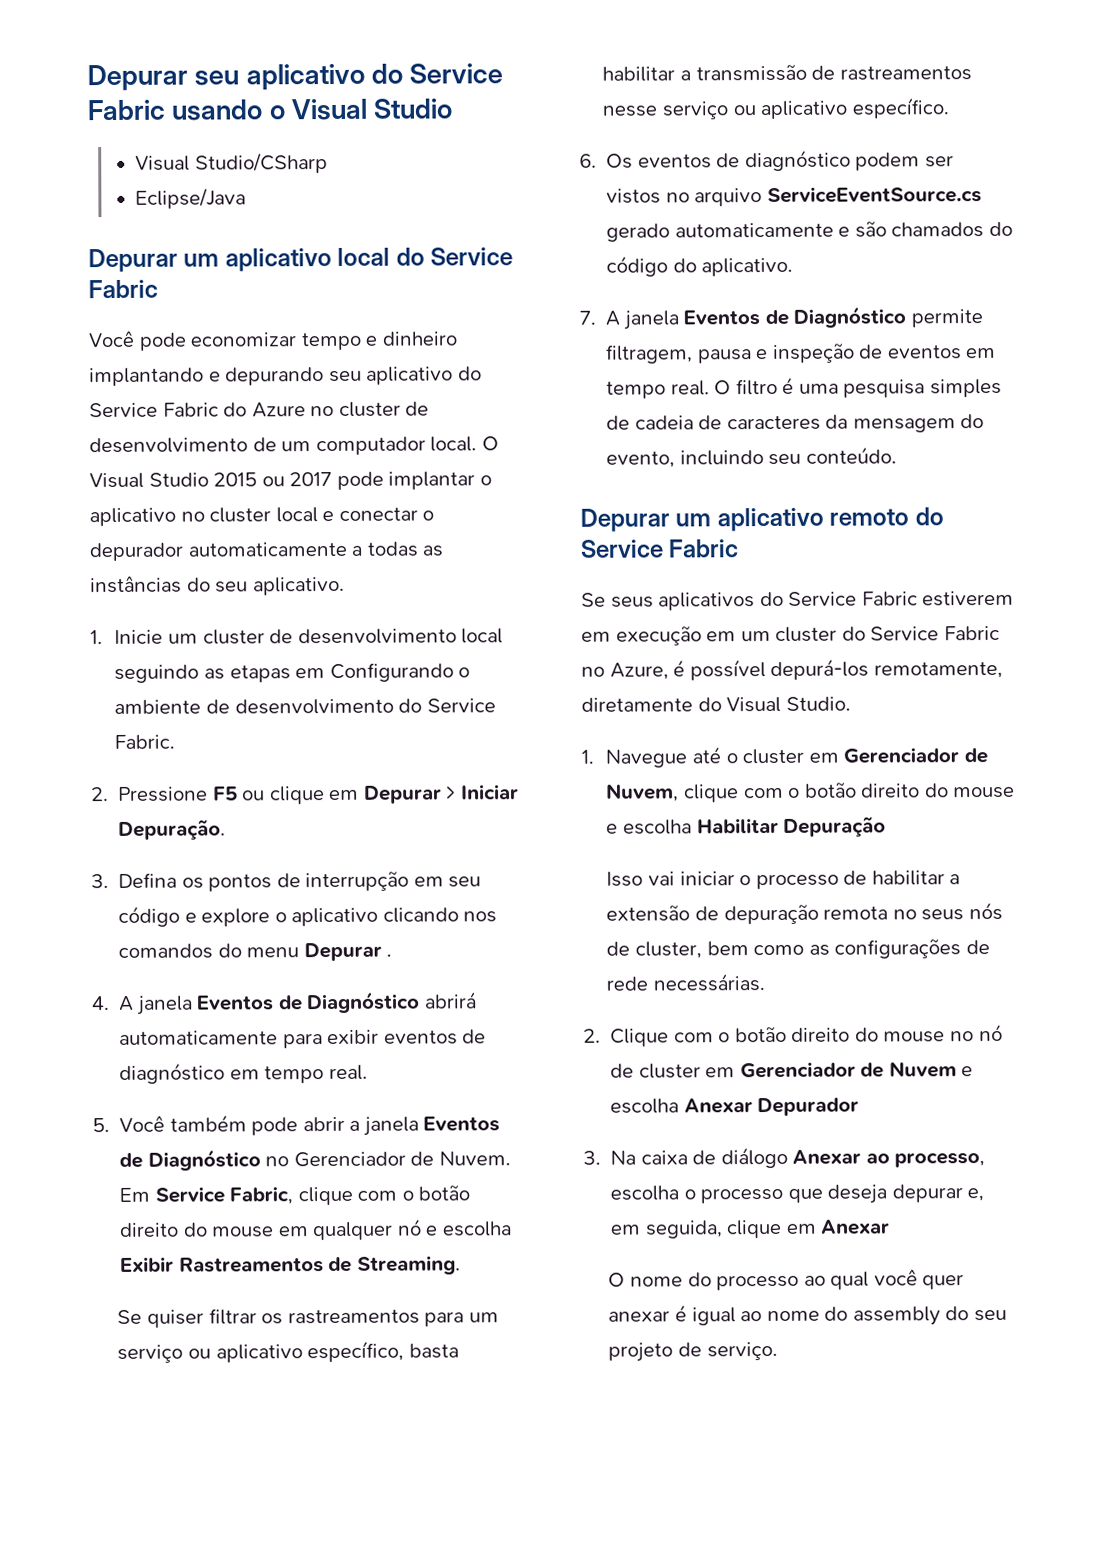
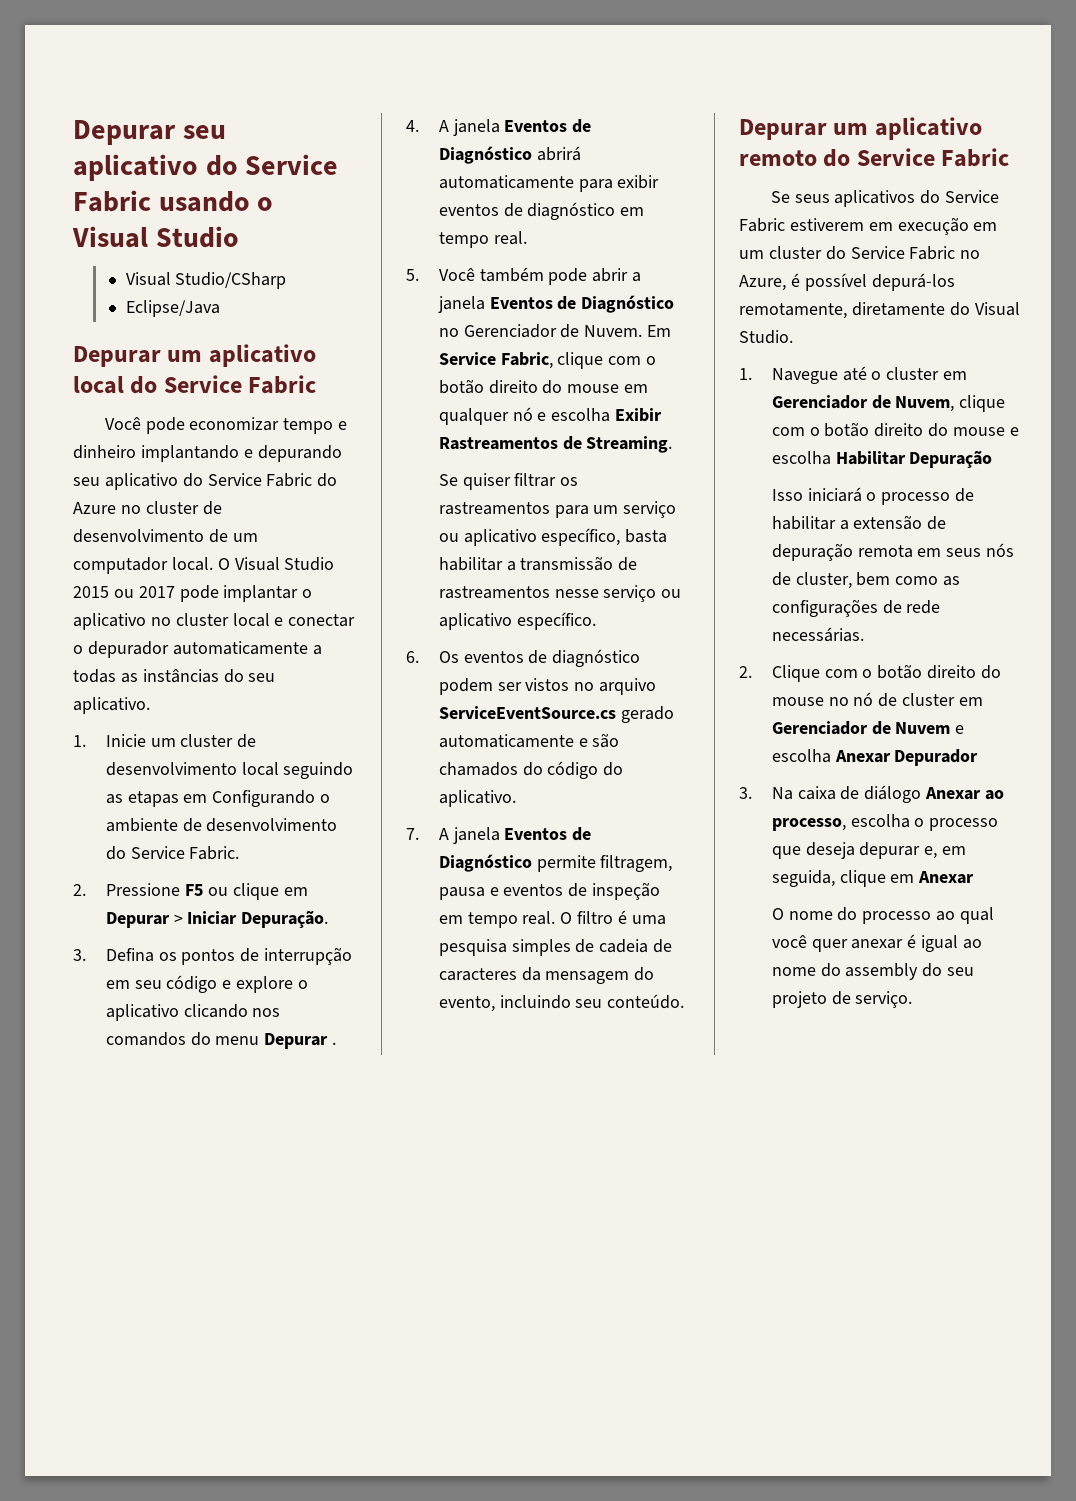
[772,343,962,364] inspeção de eventos -> [503,882,661,900] eventos de inspeção
[647,871,735,886] vai iniciar -> [807,487,862,502] iniciará
[892,909,917,920] no -> [917,548,942,557] em

